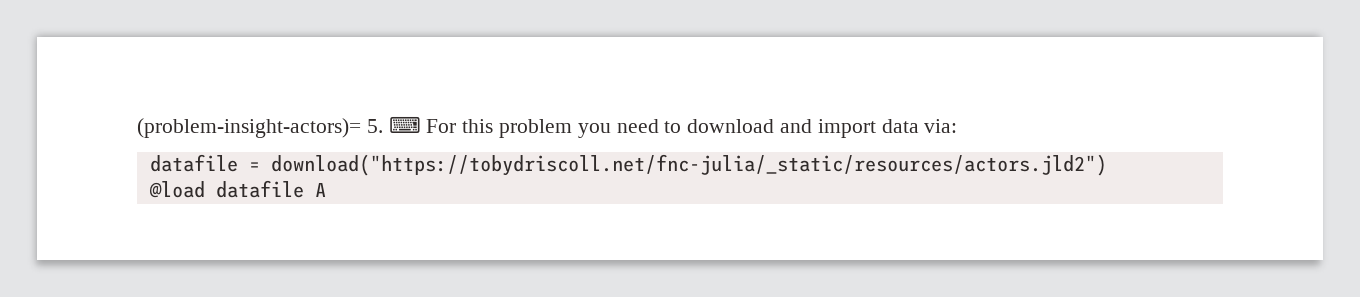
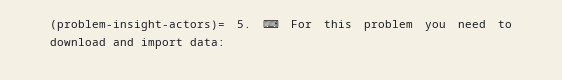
[881,119,958,133] [149,154,1107,176] [148,180,326,198] data via: // datafile = download("https://tobydriscoll.net/fnc-julia/_static/resources/actors.jld2") // @load datafile A -> [190,38,225,46] data:

